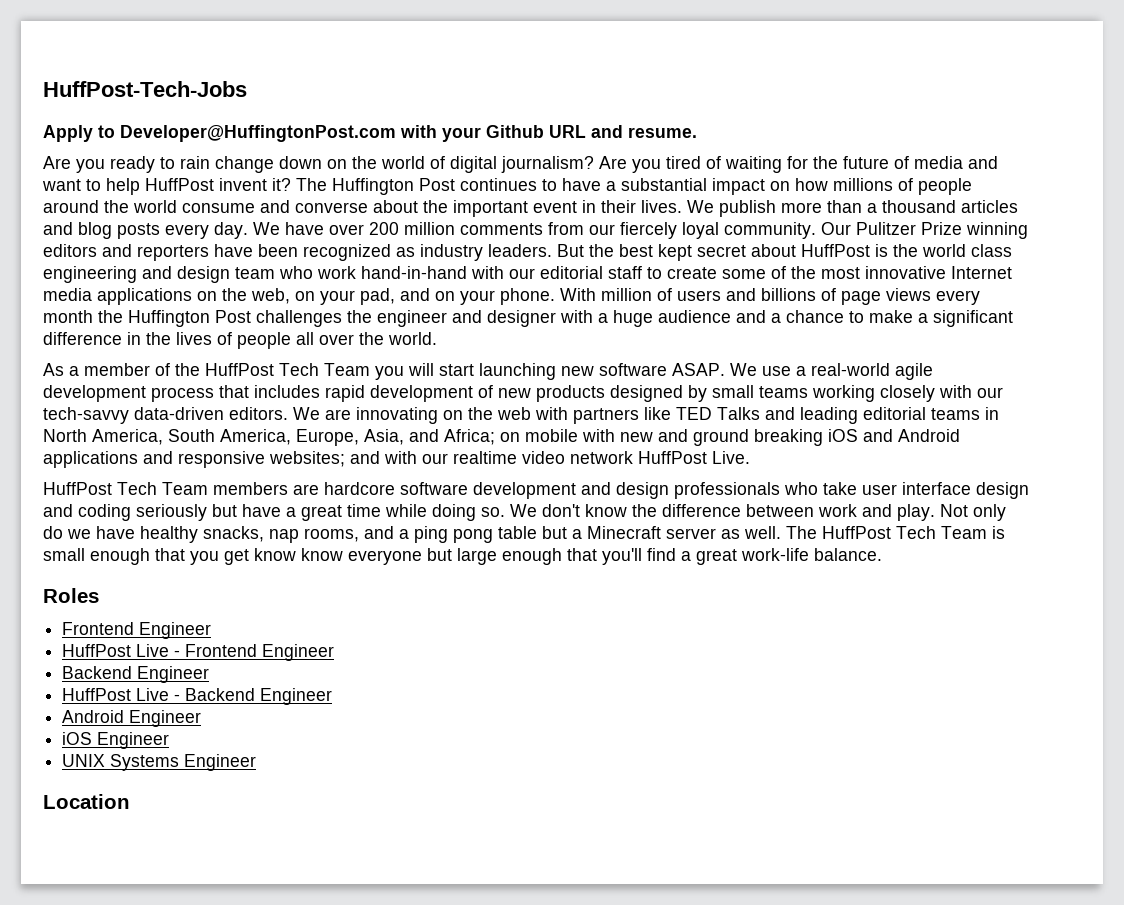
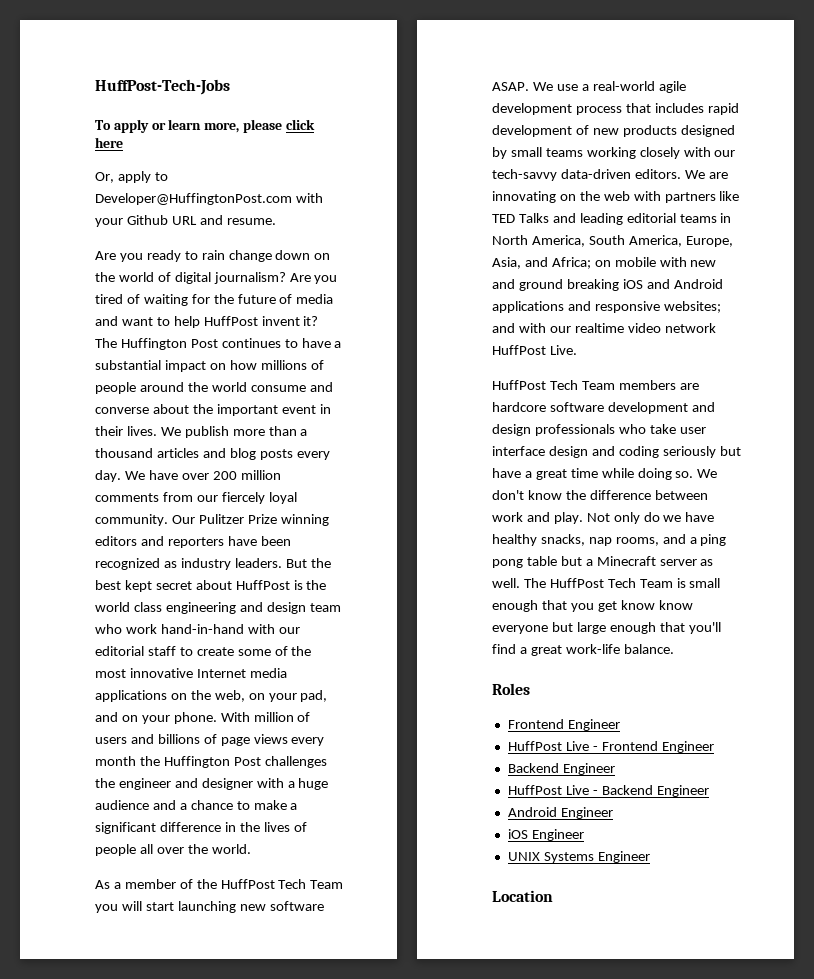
[43,125,93,142] Apply -> [95,119,315,133] [95,137,123,148] [95,171,151,183] To apply or learn more, please click here // Or, apply

